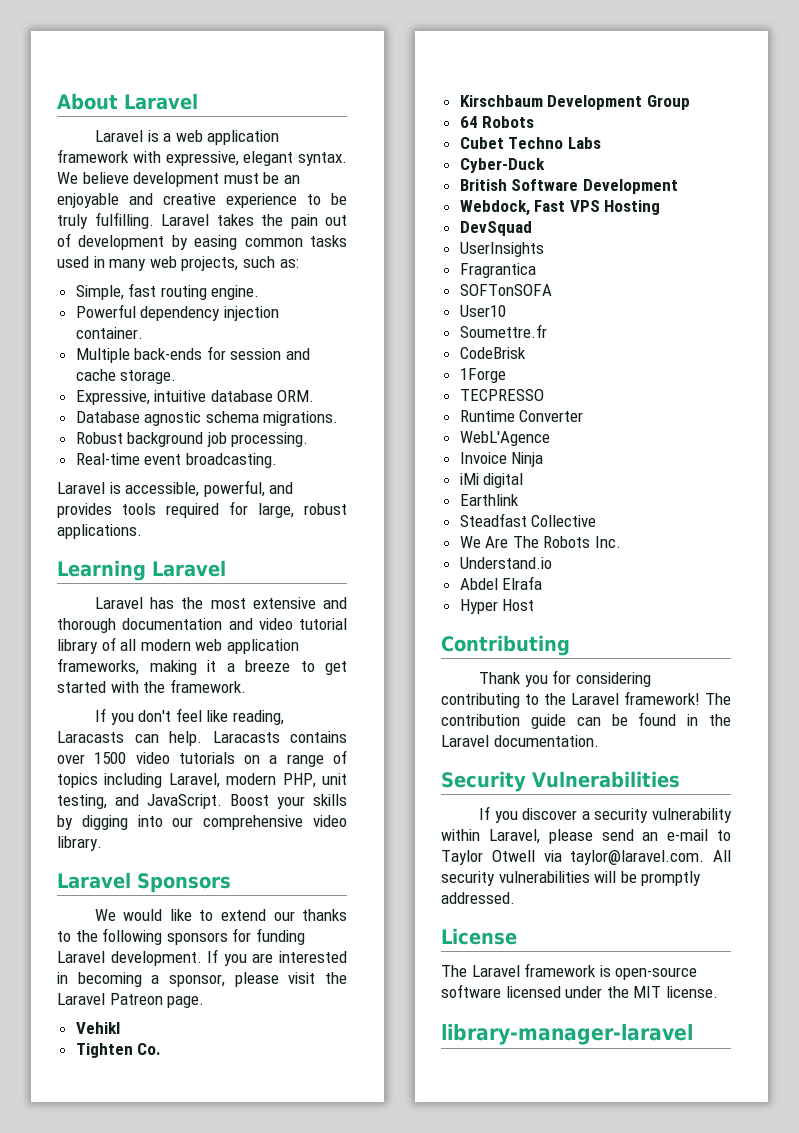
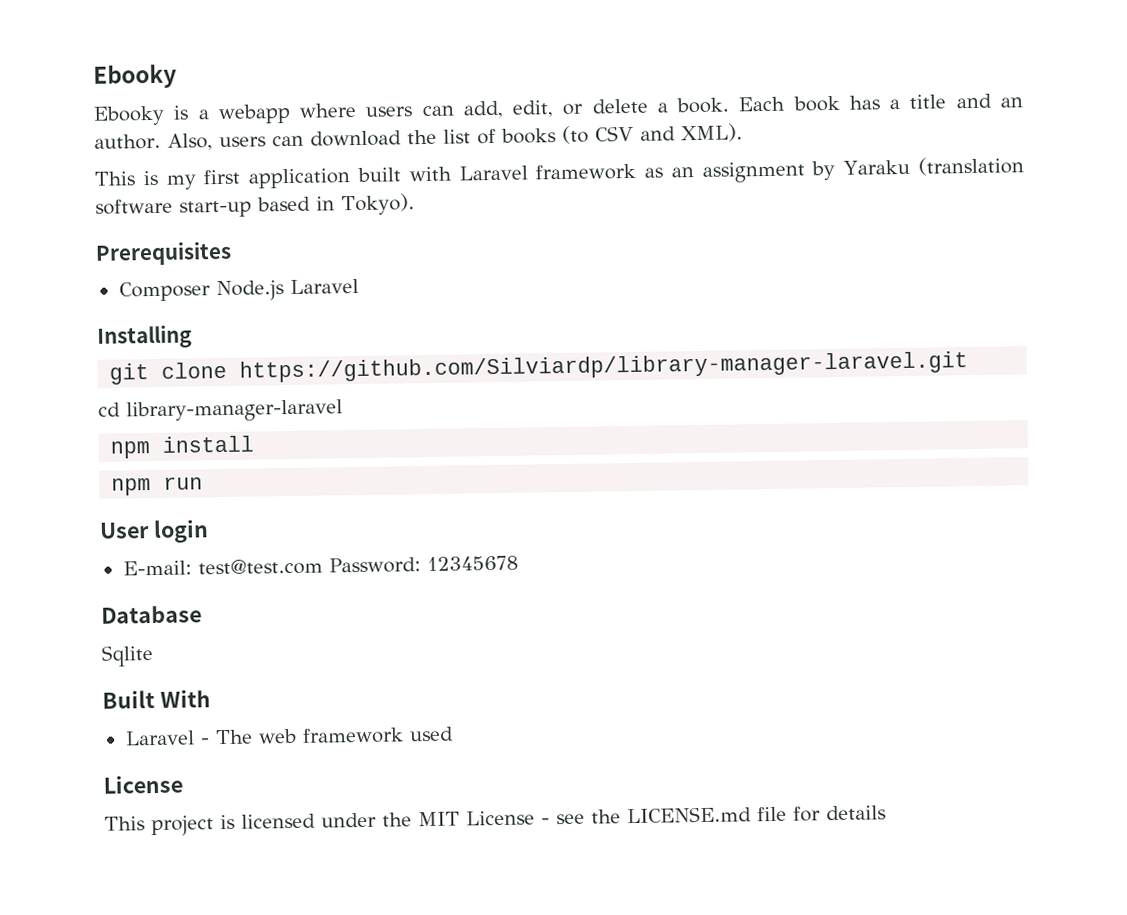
[57,93,198,110] [94,130,280,145] [57,149,347,166] [57,172,300,187] [57,193,347,208] [57,212,347,229] [57,233,347,250] [57,256,299,271] [75,283,260,300] [75,304,279,321] [75,327,143,339] [75,346,311,363] [75,369,177,384] [75,390,315,405] [75,411,339,426] [75,432,309,447] [75,453,277,468] [57,480,294,497] [57,501,347,518] [57,524,142,539] [57,560,226,581] [94,597,347,609] [57,618,347,633] [57,637,299,654] [57,658,347,675] [57,679,246,693] [94,708,284,725] [57,731,347,746] [57,750,347,767] [57,773,347,788] [57,794,347,809] [57,815,347,830] [57,836,102,851] [57,872,231,893] [94,909,347,921] [57,928,305,945] [57,949,347,966] [57,972,347,987] [57,993,205,1008] [75,1022,120,1034] [75,1043,162,1058] [459,95,690,110] [459,116,535,128] [459,137,601,149] [459,158,545,173] [459,179,678,194] [459,200,661,216] [459,221,532,236] [459,242,544,257] [459,263,536,278] [459,284,552,296] [459,305,506,317] [459,324,547,338] [459,347,526,359] [459,368,506,383] [459,389,544,401] [459,410,584,422] [459,431,550,446] [459,452,544,467] [459,473,524,488] [459,494,519,506] [459,513,597,527] [459,536,622,548] [459,557,552,569] [459,576,543,590] [459,599,535,614] [441,635,570,656] [478,670,651,687] [441,691,731,708] [441,712,731,729] [441,735,599,747] [441,771,680,792] [478,806,732,823] [441,829,731,844] [441,850,731,865] [441,871,702,886] [441,892,515,904] [441,928,517,945] [441,963,698,980] [441,984,718,998] [441,1024,693,1045] About Laravel // Laravel is a web application framework with expressive, elegant syntax. We believe development must be an enjoyable and creative experience to be truly fulfilling. Laravel takes the pain out of development by easing common tasks used in many web projects, such as: // Simple, fast routing engine. // Powerful dependency injection container. // Multiple back-ends for session and cache storage. // Expressive, intuitive database ORM. // Database agnostic schema migrations. // Robust background job processing. // Real-time event broadcasting. // Laravel is accessible, powerful, and provides tools required for large, robust applications. // Learning Laravel // Laravel has the most extensive and thorough documentation and video tutorial library of all modern web application frameworks, making it a breeze to get started with the framework. // If you don't feel like reading, Laracasts can help. Laracasts contains over 1500 video tutorials on a range of topics including Laravel, modern PHP, unit testing, and JavaScript. Boost your skills by digging into our comprehensive video library. // Laravel Sponsors // We would like to extend our thanks to the following sponsors for funding Laravel development. If you are interested in becoming a sponsor, please visit the Laravel Patreon page. // Vehikl // Tighten Co. // Kirschbaum Development Group // 64 Robots // Cubet Techno Labs // Cyber-Duck // British Software Development // Webdock, Fast VPS Hosting // DevSquad // UserInsights // Fragrantica // SOFTonSOFA // User10 // Soumettre.fr // CodeBrisk // 1Forge // TECPRESSO // Runtime Converter // WebL'Agence // Invoice Ninja // iMi digital // Earthlink // Steadfast Collective // We Are The Robots Inc. // Understand.io // Abdel Elrafa // Hyper Host // Contributing // Thank you for considering contributing to the Laravel framework! The contribution guide can be found in the Laravel documentation. // Security Vulnerabilities // If you discover a security vulnerability within Laravel, please send an e-mail to Taylor Otwell via taylor@laravel.com. All security vulnerabilities will be promptly addressed. // License // The Laravel framework is open-source software licensed under the MIT license. // library-manager-laravel -> [93,63,177,89] [93,93,1024,126] [94,123,743,151] [94,156,1025,190] [95,193,415,218] [95,240,232,266] [118,278,359,302] [97,324,192,349] [109,351,969,385] [98,399,343,423] [110,435,255,459] [111,476,204,496] [99,519,209,544] [122,555,519,576] [101,605,202,624] [101,645,154,667] [102,689,211,709] [124,726,454,746] [103,774,183,794] [104,805,886,837] Ebooky // Ebooky is a webapp where users can add, edit, or delete a book. Each book has a title and an author. Also, users can download the list of books (to CSV and XML). // This is my first application built with Laravel framework as an assignment by Yaraku (translation software start-up based in Tokyo). // Prerequisites // Composer Node.js Laravel // Installing // git clone https://github.com/Silviardp/library-manager-laravel.git // cd library-manager-laravel // npm install // npm run // User login // E-mail: test@test.com Password: 12345678 // Database // Sqlite // Built With // Laravel - The web framework used // License // This project is licensed under the MIT License - see the LICENSE.md file for details

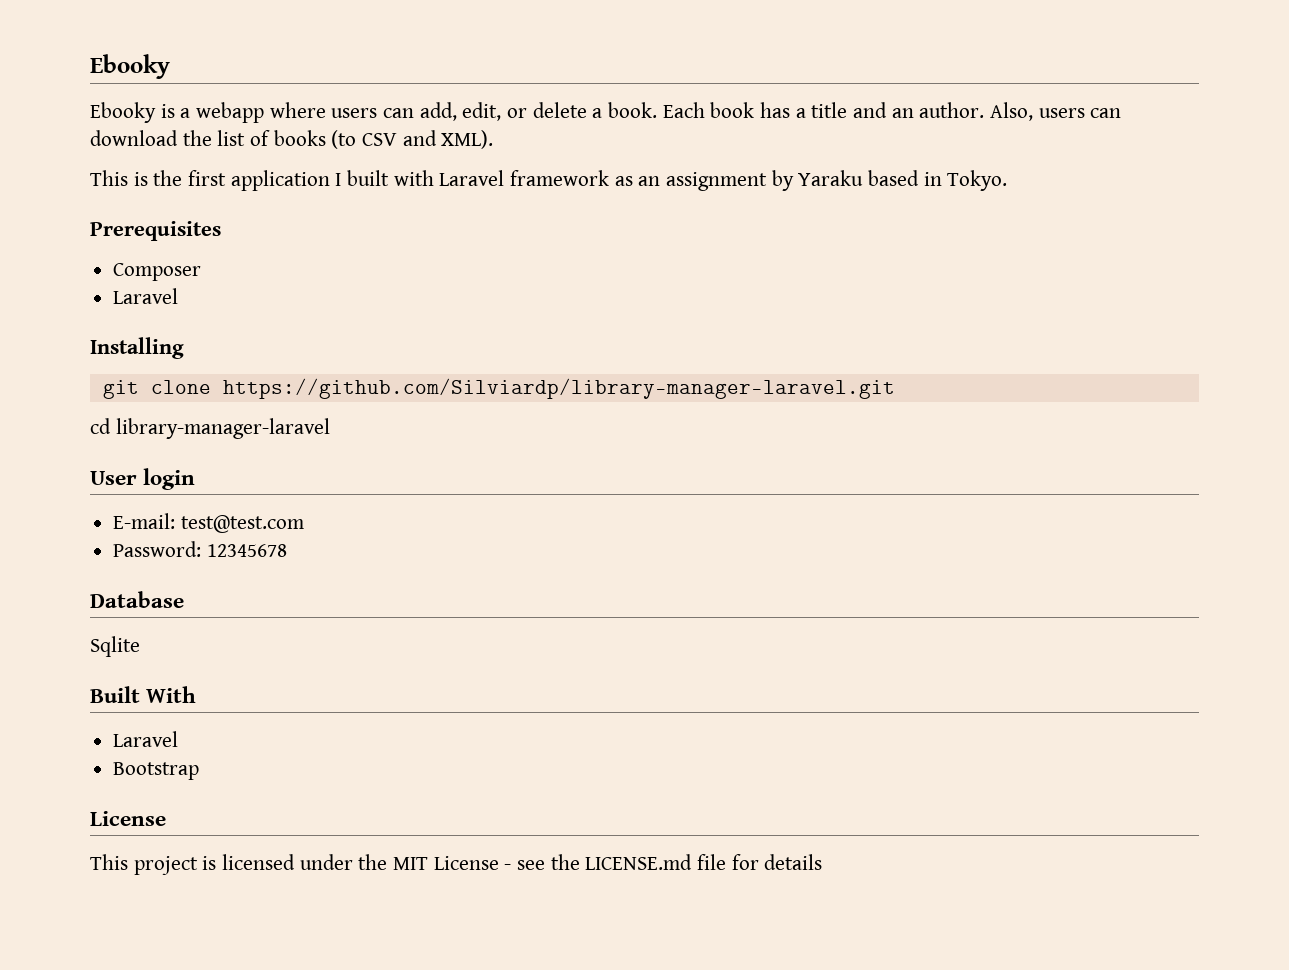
[165,174,197,190] my -> [153,170,183,186] the
(352, 178) none -> [335,173,342,186] I
[918,156,1025,176] [95,198,252,218] (translation software start-up -> (864, 178) none
[341,193,415,216] Tokyo). -> [947,170,1008,191] Tokyo.
[215,280,284,302] Node.js -> (202, 272) //
[110,435,255,459] [111,476,204,496] // npm install // npm run -> (330, 428) none
(323, 567) none -> (304, 524) //
[200,726,454,745] - The web framework used -> [113,762,200,780] // Bootstrap

